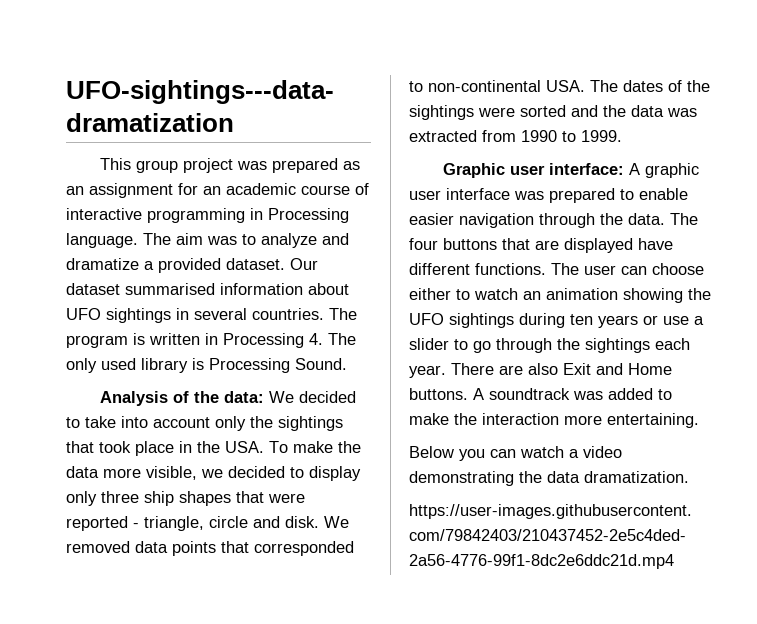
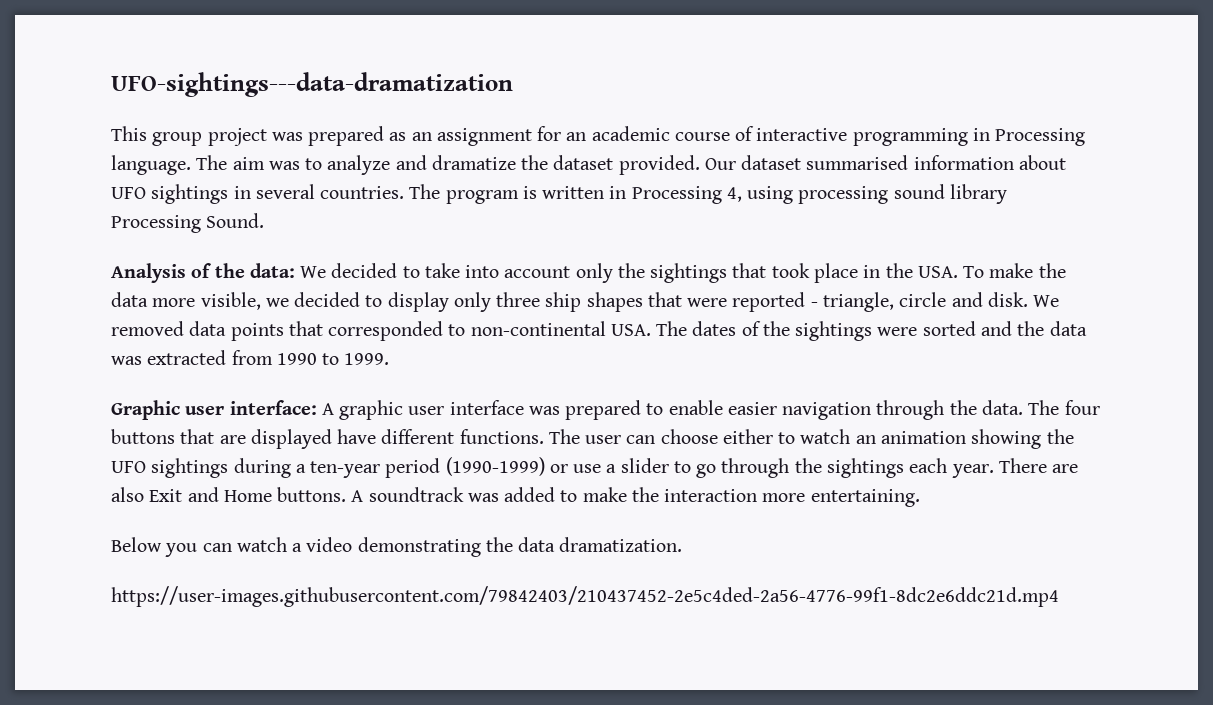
[144,258,285,273] a provided dataset. -> [521,155,700,175] the dataset provided.
[309,333,356,345] [66,358,204,373] 4. The only used library is -> [726,184,1007,204] 4, using processing sound library
[570,314,638,328] ten years -> [295,457,545,478] a ten-year period (1990-1999)

